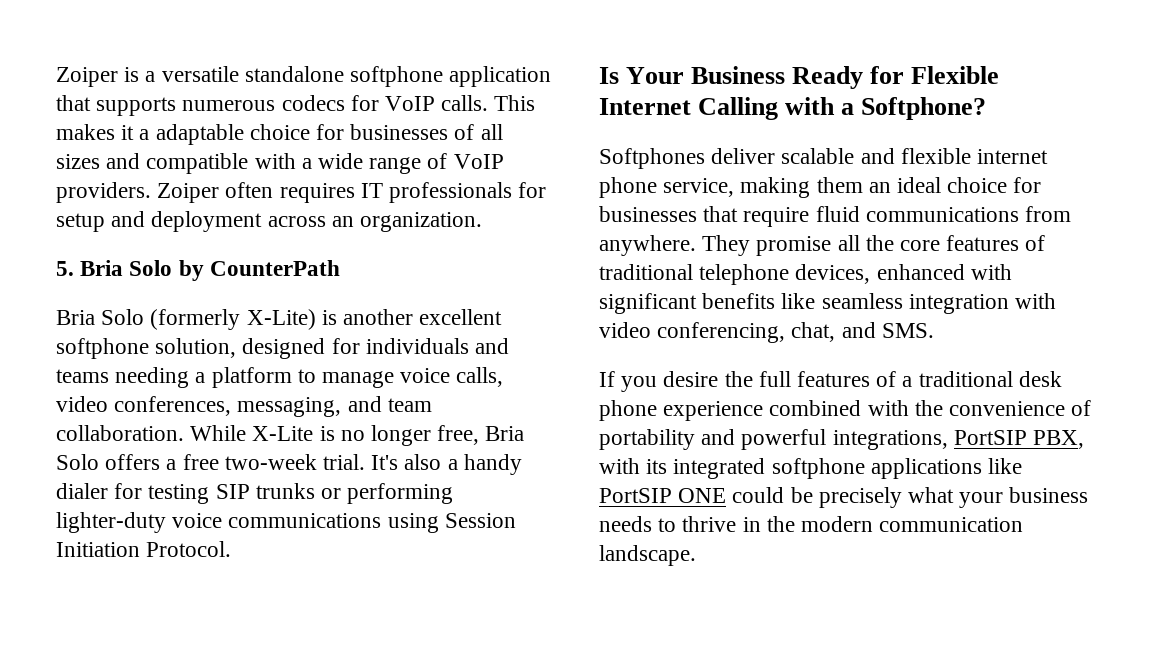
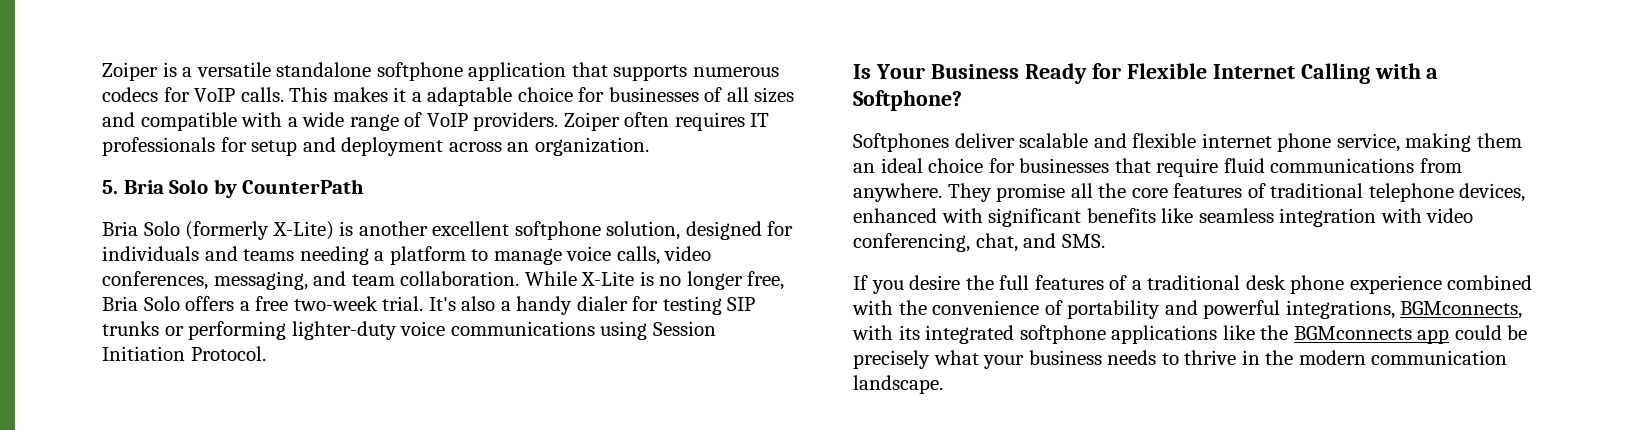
[953,430,1085,449] PortSIP PBX, -> [1400,301,1523,319] BGMconnects,
[599,488,727,503] PortSIP ONE -> [1260,325,1450,344] the BGMconnects app

